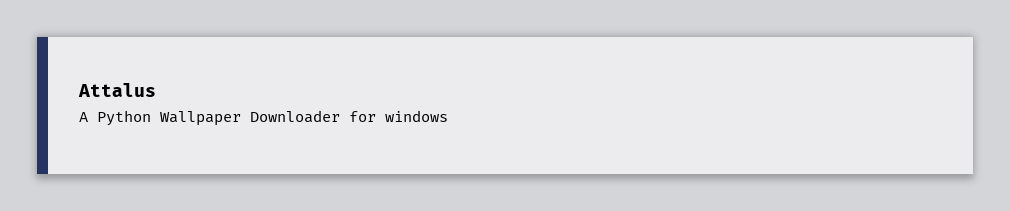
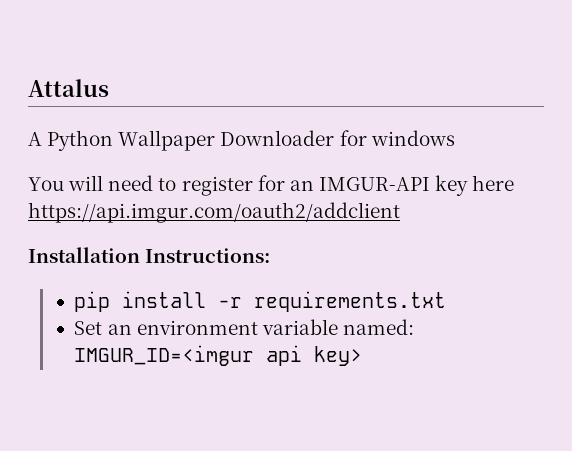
(448, 116) none -> [28,175,515,196] [28,202,400,223] [28,247,271,263] [74,291,447,312] [74,319,414,335] [74,345,363,366] // You will need to register for an IMGUR-API key here https://api.imgur.com/oauth2/addclient // Installation Instructions: // pip install -r requirements.txt // Set an environment variable named: IMGUR_ID=<imgur api key>

